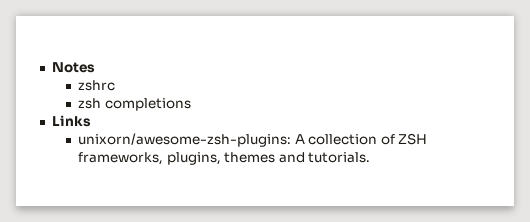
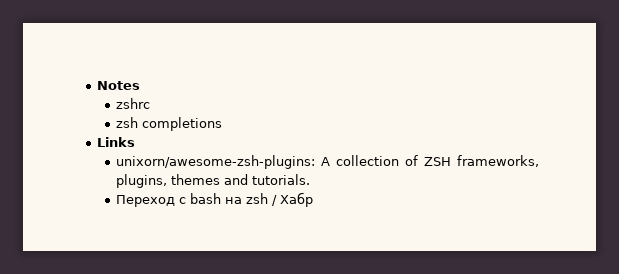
(371, 157) none -> [116,192,314,207] // Переход с bash на zsh / Хабр

